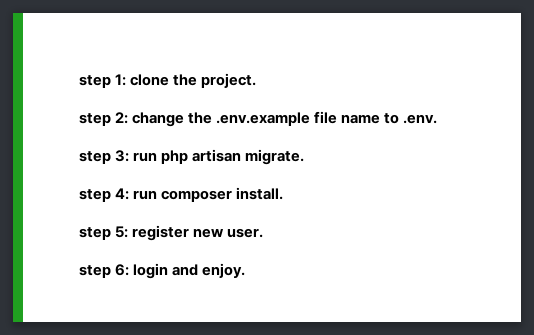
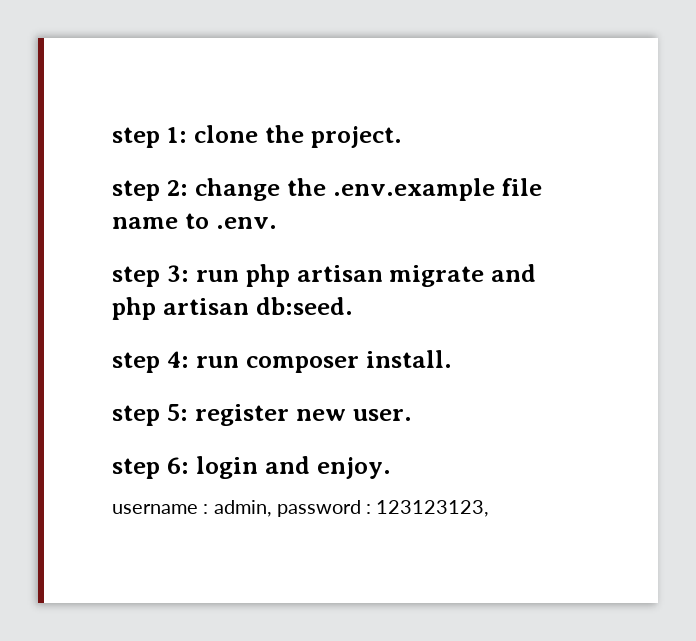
[245,149,305,165] migrate. -> [389,264,537,287] [112,297,353,320] migrate and php artisan db:seed.
(246, 270) none -> [112,500,490,517] // username : admin, password : 123123123,

